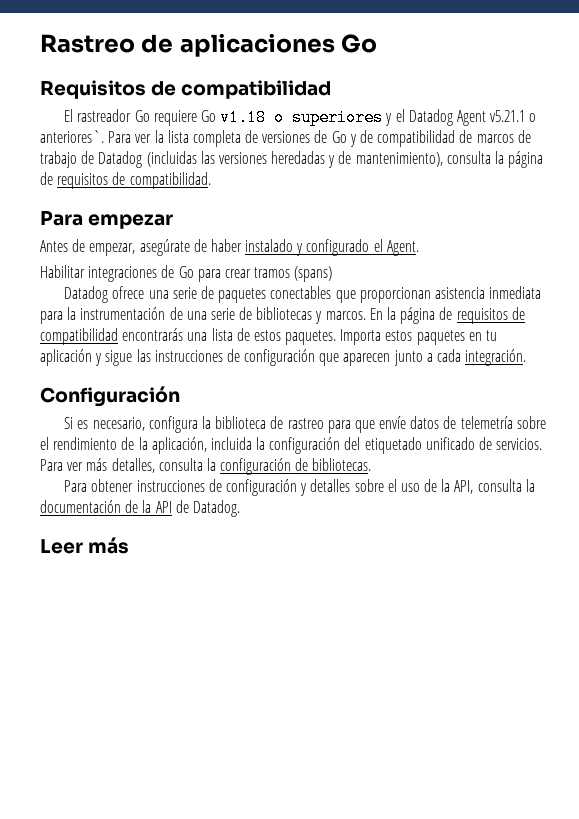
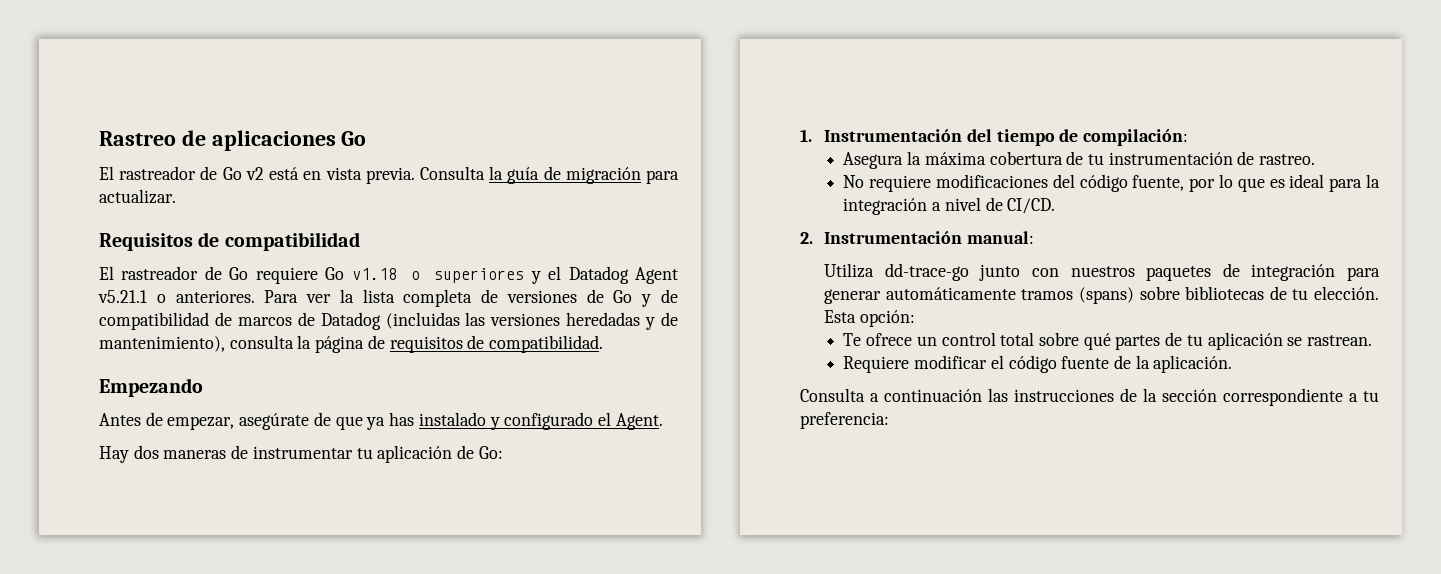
(378, 43) none -> [99,166,680,184] [99,189,176,204] // El rastreador de Go v2 está en vista previa. Consulta la guía de migración para actualizar.
(132, 115) none -> [204,266,222,280] de
[40,130,104,143] anteriores`. -> [175,290,255,303] anteriores.
[40,151,95,168] trabajo de -> (315, 319) none
[40,211,174,229] Para empezar -> [99,378,203,397] Empezando
[210,239,242,252] haber -> [335,412,415,430] que ya has
[40,265,333,282] [64,286,542,303] [40,307,525,324] [40,328,498,345] [40,349,527,366] [40,386,180,407] [64,416,546,433] [40,437,543,454] [40,458,372,475] [64,479,535,496] [40,500,240,517] [40,537,130,554] Habilitar integraciones de Go para crear tramos (spans) // Datadog ofrece una serie de paquetes conectables que proporcionan asistencia inmediata para la instrumentación de una serie de bibliotecas y marcos. En la página de requisitos de compatibilidad encontrarás una lista de estos paquetes. Importa estos paquetes en tu aplicación y sigue las instrucciones de configuración que aparecen junto a cada integración. // Configuración // Si es necesario, configura la biblioteca de rastreo para que envíe datos de telemetría sobre el rendimiento de la aplicación, incluida la configuración del etiquetado unificado de servicios. Para ver más detalles, consulta la configuración de bibliotecas. // Para obtener instrucciones de configuración y detalles sobre el uso de la API, consulta la documentación de la API de Datadog. // Leer más -> [99,445,503,463] [800,129,1189,146] [843,151,1316,169] [843,174,1380,192] [843,197,1056,215] [800,231,1034,244] [824,263,1380,281] [824,286,1379,304] [824,310,915,327] [843,332,1373,350] [843,355,1233,373] [800,388,1379,406] [800,412,889,429] Hay dos maneras de instrumentar tu aplicación de Go: // 1. Instrumentación del tiempo de compilación: // Asegura la máxima cobertura de tu instrumentación de rastreo. // No requiere modificaciones del código fuente, por lo que es ideal para la integración a nivel de CI/CD. // 2. Instrumentación manual: // Utiliza dd-trace-go junto con nuestros paquetes de integración para generar automáticamente tramos (spans) sobre bibliotecas de tu elección. Esta opción: // Te ofrece un control total sobre qué partes de tu aplicación se rastrean. // Requiere modificar el código fuente de la aplicación. // Consulta a continuación las instrucciones de la sección correspondiente a tu preferencia:

